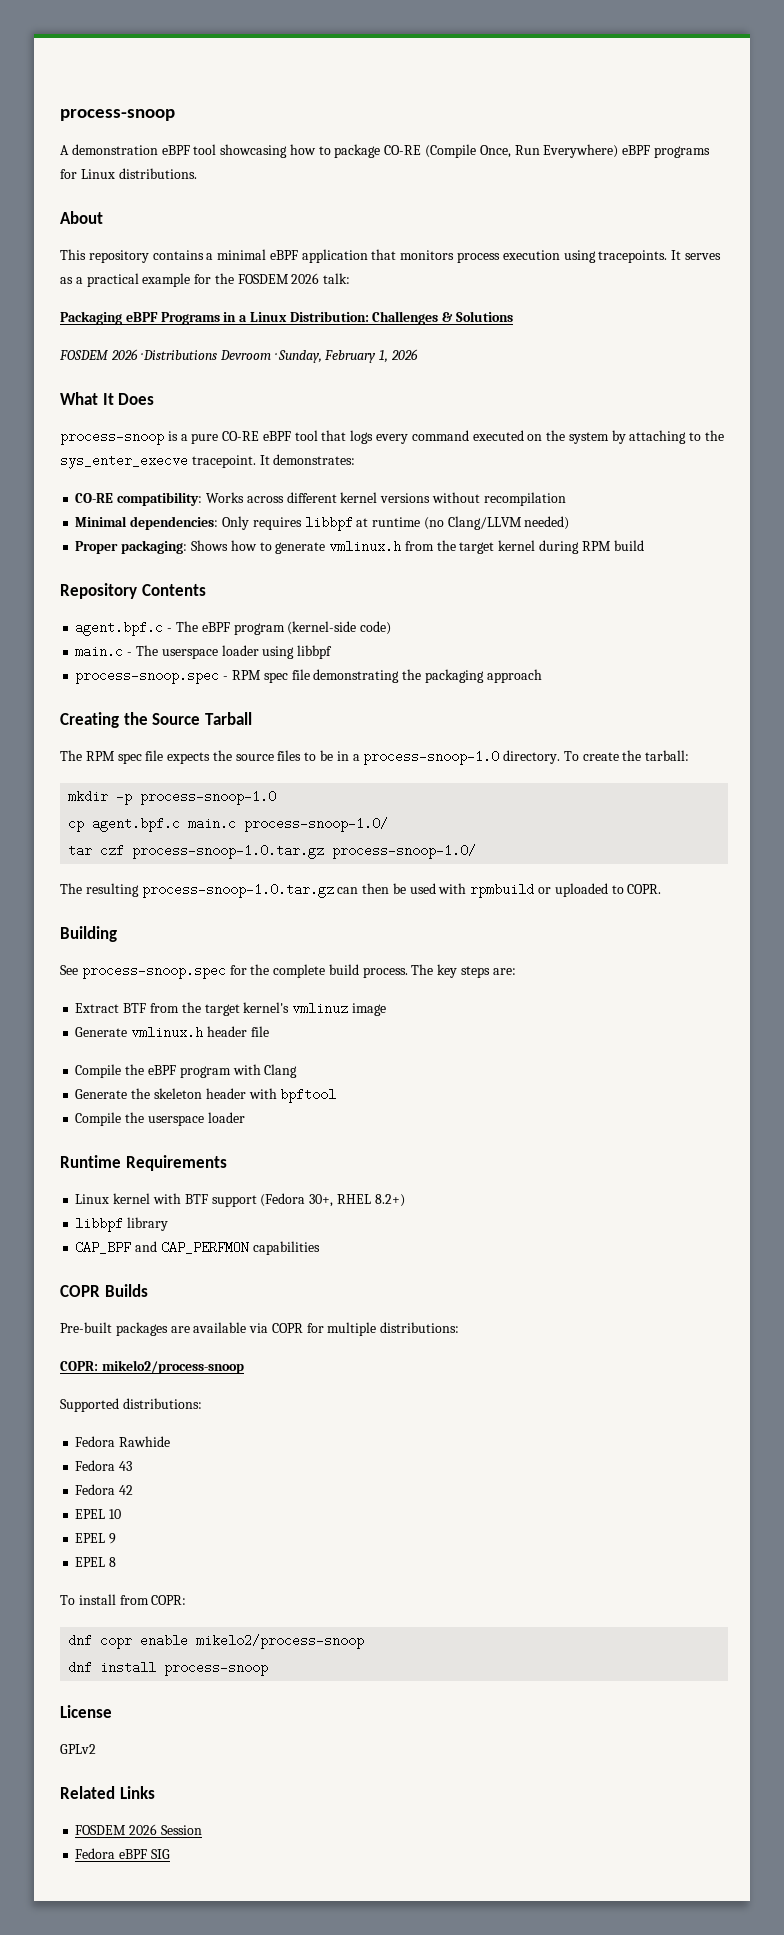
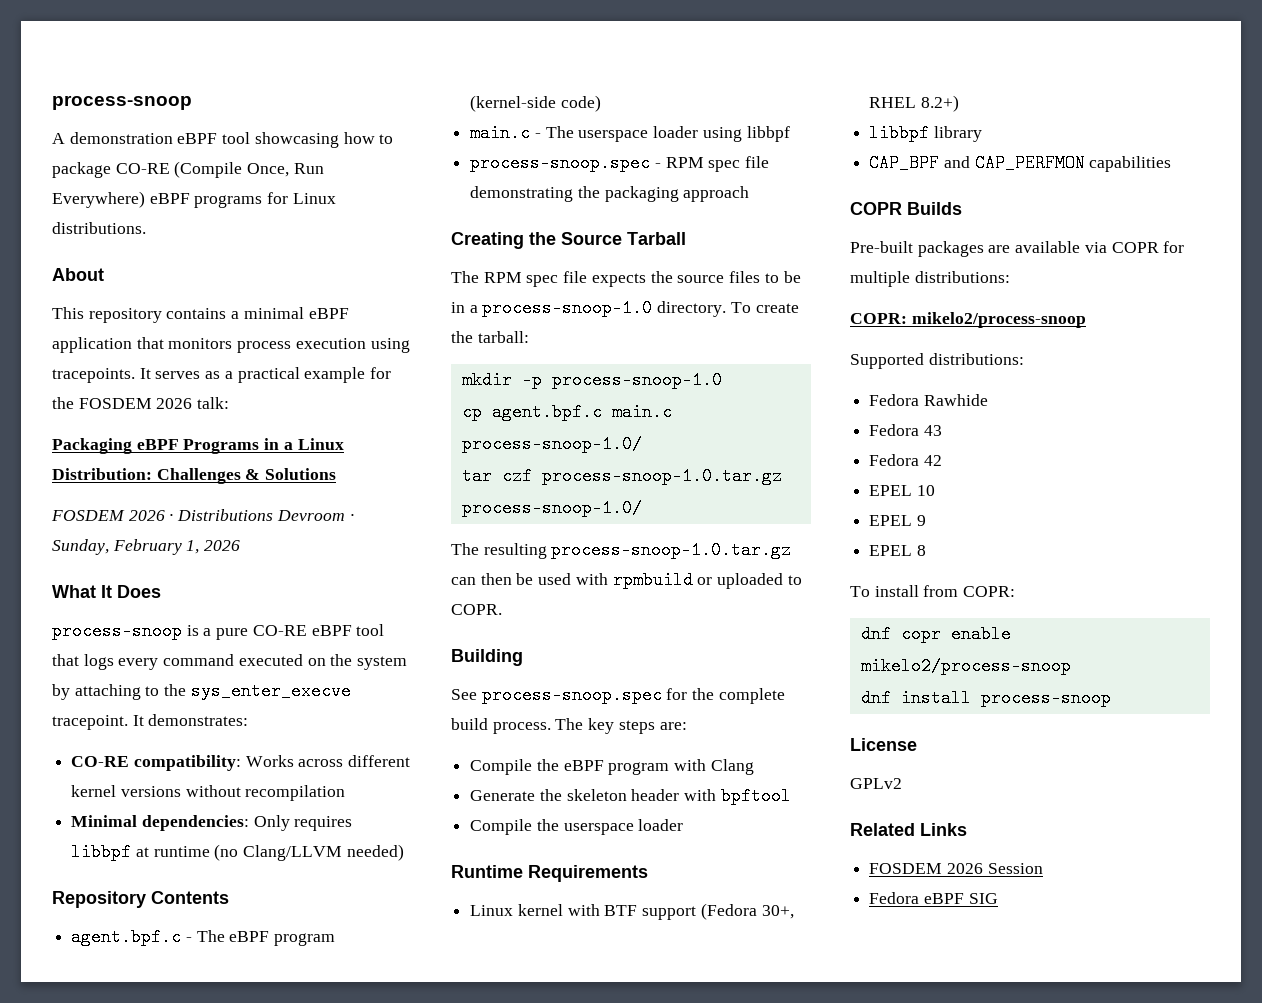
[75,540,644,554] // Proper packaging: Shows how to generate vmlinux.h from the target kernel during RPM build -> (404, 852) none
[75,1002,386,1016] [75,1026,269,1039] // Extract BTF from the target kernel's vmlinuz image // Generate vmlinux.h header file -> (687, 726) none

